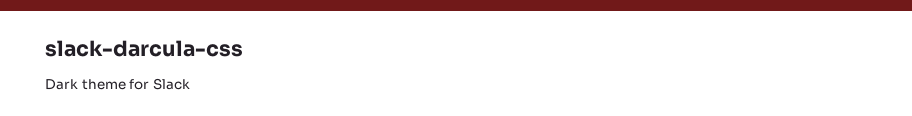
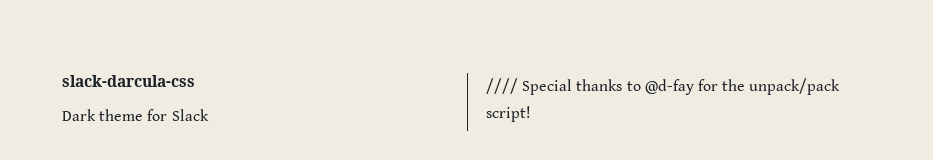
(190, 84) none -> [486,78,841,95] [486,106,531,122] // //// Special thanks to @d-fay for the unpack/pack script!

